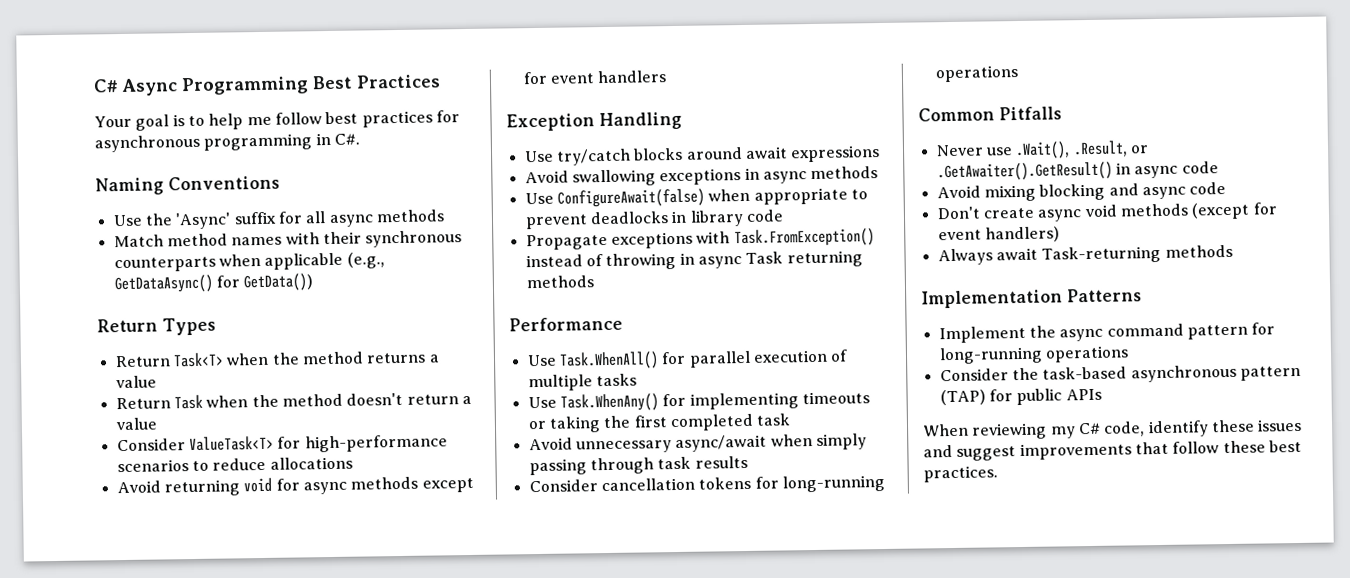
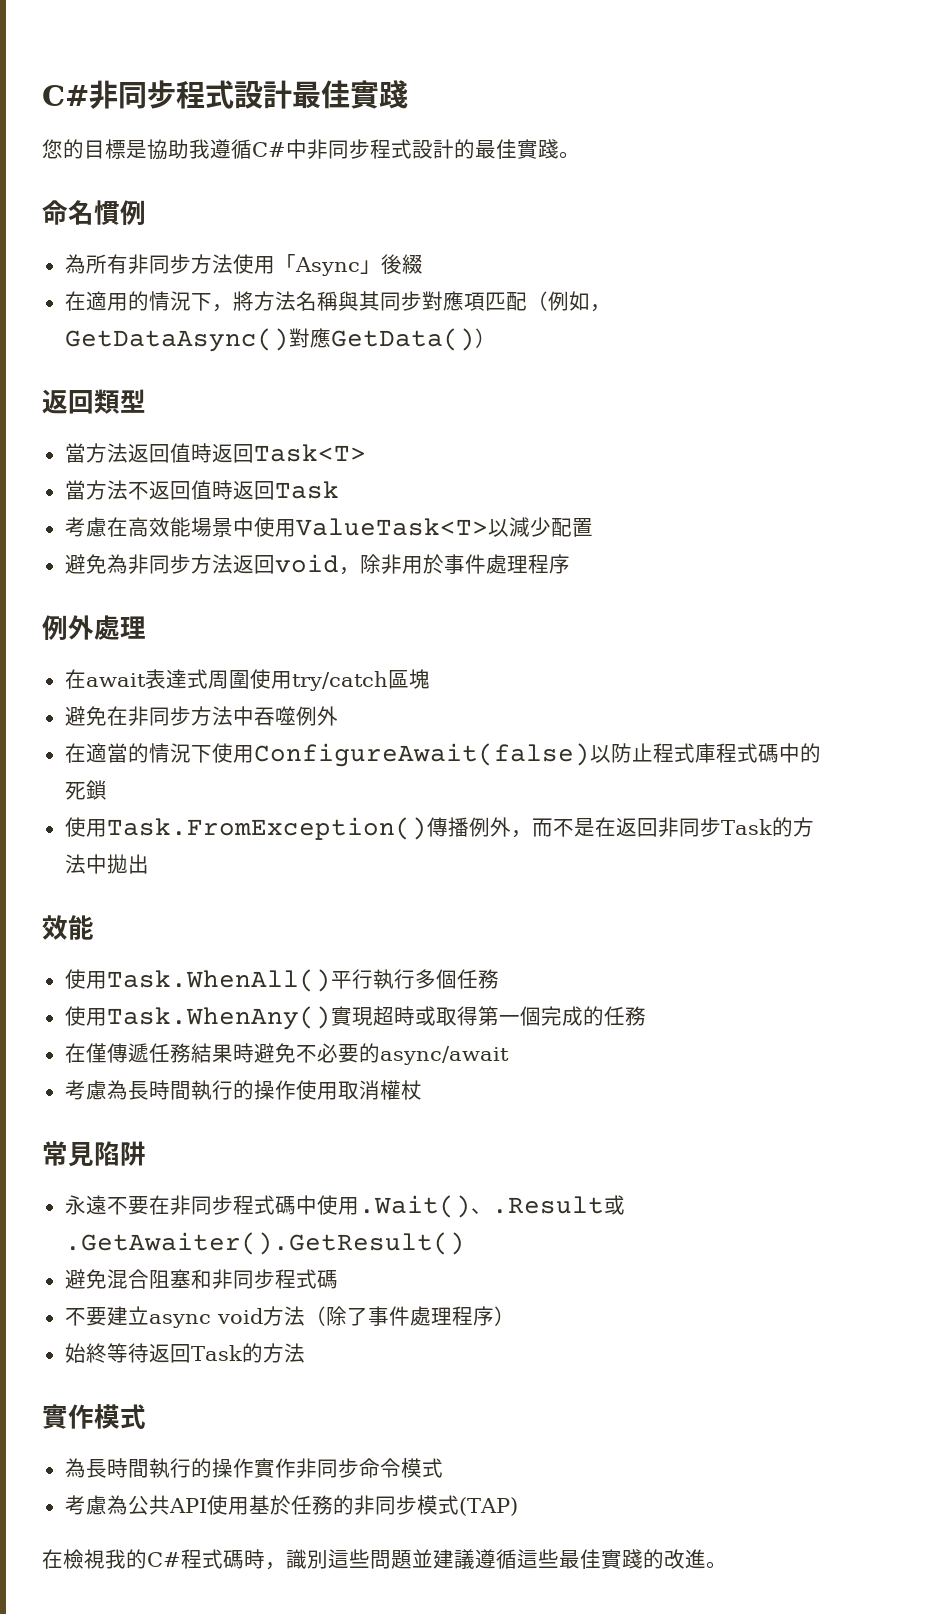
[93,74,441,96] [94,110,460,131] [94,132,360,153] [95,175,280,196] [112,209,444,230] [113,230,463,248] [113,252,385,273] [113,273,314,294] [97,317,216,336] [114,351,440,368] [115,375,157,389] [115,392,472,410] [115,417,157,431] [116,434,448,453] [116,456,353,473] [116,476,474,497] [522,70,668,85] [506,111,682,132] [523,145,881,166] [524,166,879,187] [524,187,868,208] [524,209,784,230] [525,228,875,251] [525,250,863,271] [525,275,594,289] [509,316,623,332] [526,349,849,370] [527,373,637,392] [527,391,870,412] [527,413,791,433] [528,433,867,454] [528,455,748,476] [528,474,885,493] [934,65,1019,83] [918,106,1062,122] [935,140,1149,160] [936,161,1219,182] [936,181,1227,202] [936,202,1277,222] [937,226,1060,243] [937,244,1233,266] [921,288,1142,309] [938,322,1276,344] [938,345,1129,365] [939,364,1301,383] [939,388,1102,406] [922,418,1303,440] [923,439,1302,461] [923,465,998,483] C# Async Programming Best Practices // Your goal is to help me follow best practices for asynchronous programming in C#. // Naming Conventions // Use the 'Async' suffix for all async methods // Match method names with their synchronous counterparts when applicable (e.g., GetDataAsync() for GetData()) // Return Types // Return Task<T> when the method returns a value // Return Task when the method doesn't return a value // Consider ValueTask<T> for high-performance scenarios to reduce allocations // Avoid returning void for async methods except for event handlers // Exception Handling // Use try/catch blocks around await expressions // Avoid swallowing exceptions in async methods // Use ConfigureAwait(false) when appropriate to prevent deadlocks in library code // Propagate exceptions with Task.FromException() instead of throwing in async Task returning methods // Performance // Use Task.WhenAll() for parallel execution of multiple tasks // Use Task.WhenAny() for implementing timeouts or taking the first completed task // Avoid unnecessary async/await when simply passing through task results // Consider cancellation tokens for long-running operations // Common Pitfalls // Never use .Wait(), .Result, or .GetAwaiter().GetResult() in async code // Avoid mixing blocking and async code // Don't create async void methods (except for event handlers) // Always await Task-returning methods // Implementation Patterns // Implement the async command pattern for long-running operations // Consider the task-based asynchronous pattern (TAP) for public APIs // When reviewing my C# code, identify these issues and suggest improvements that follow these best practices. -> [42,80,408,109] [42,139,580,160] [42,200,146,225] [64,254,423,276] [64,291,611,312] [64,328,496,352] [42,389,146,414] [64,443,366,463] [64,480,339,500] [64,517,593,537] [64,554,570,575] [42,615,146,640] [64,669,430,691] [64,706,338,726] [64,743,821,767] [64,780,107,800] [64,817,814,840] [64,854,149,874] [42,915,94,940] [64,969,499,992] [64,1006,646,1030] [64,1043,509,1065] [64,1080,422,1100] [42,1141,146,1167] [64,1195,625,1218] [64,1232,465,1255] [64,1269,338,1289] [64,1306,515,1328] [64,1343,305,1363] [42,1404,146,1429] [64,1458,443,1478] [64,1495,518,1516] [42,1549,727,1570] C#非同步程式設計最佳實踐 // 您的目標是協助我遵循C#中非同步程式設計的最佳實踐。 // 命名慣例 // 為所有非同步方法使用「Async」後綴 // 在適用的情況下，將方法名稱與其同步對應項匹配（例如，GetDataAsync()對應GetData()） // 返回類型 // 當方法返回值時返回Task<T> // 當方法不返回值時返回Task // 考慮在高效能場景中使用ValueTask<T>以減少配置 // 避免為非同步方法返回void，除非用於事件處理程序 // 例外處理 // 在await表達式周圍使用try/catch區塊 // 避免在非同步方法中吞噬例外 // 在適當的情況下使用ConfigureAwait(false)以防止程式庫程式碼中的死鎖 // 使用Task.FromException()傳播例外，而不是在返回非同步Task的方法中拋出 // 效能 // 使用Task.WhenAll()平行執行多個任務 // 使用Task.WhenAny()實現超時或取得第一個完成的任務 // 在僅傳遞任務結果時避免不必要的async/await // 考慮為長時間執行的操作使用取消權杖 // 常見陷阱 // 永遠不要在非同步程式碼中使用.Wait()、.Result或.GetAwaiter().GetResult() // 避免混合阻塞和非同步程式碼 // 不要建立async void方法（除了事件處理程序） // 始終等待返回Task的方法 // 實作模式 // 為長時間執行的操作實作非同步命令模式 // 考慮為公共API使用基於任務的非同步模式(TAP) // 在檢視我的C#程式碼時，識別這些問題並建議遵循這些最佳實踐的改進。

